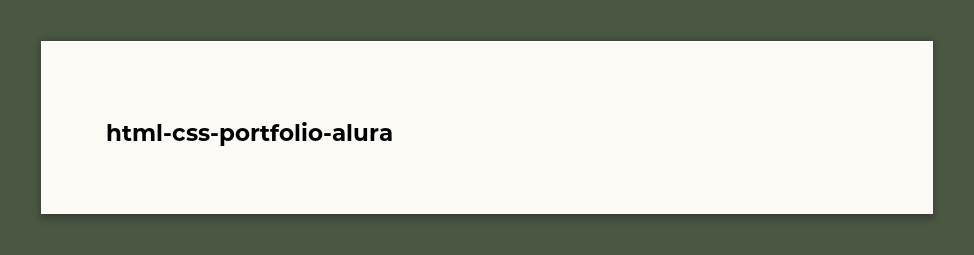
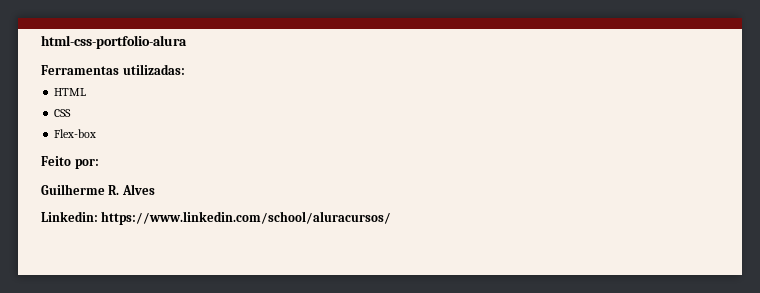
(393, 134) none -> [41,64,185,75] [54,88,87,96] [54,109,72,117] [54,129,97,138] [41,156,99,169] [41,184,155,195] [41,211,392,225] // Ferramentas utilizadas: // HTML // CSS // Flex-box // Feito por: // Guilherme R. Alves // Linkedin: https://www.linkedin.com/school/aluracursos/

